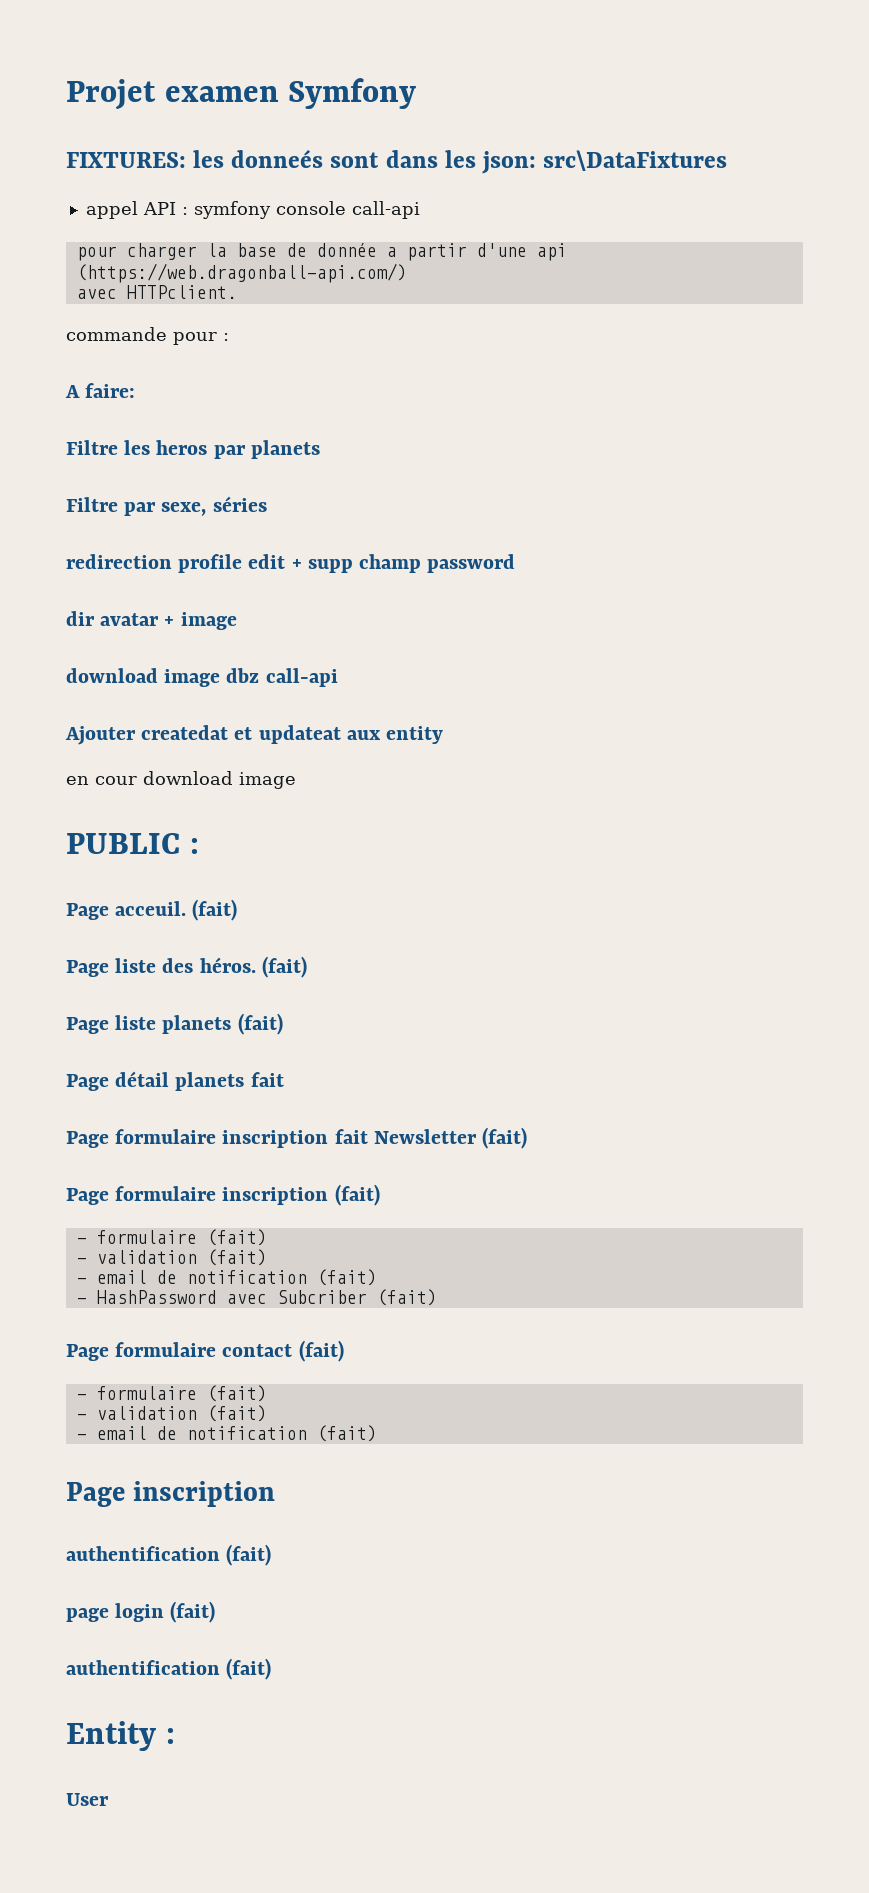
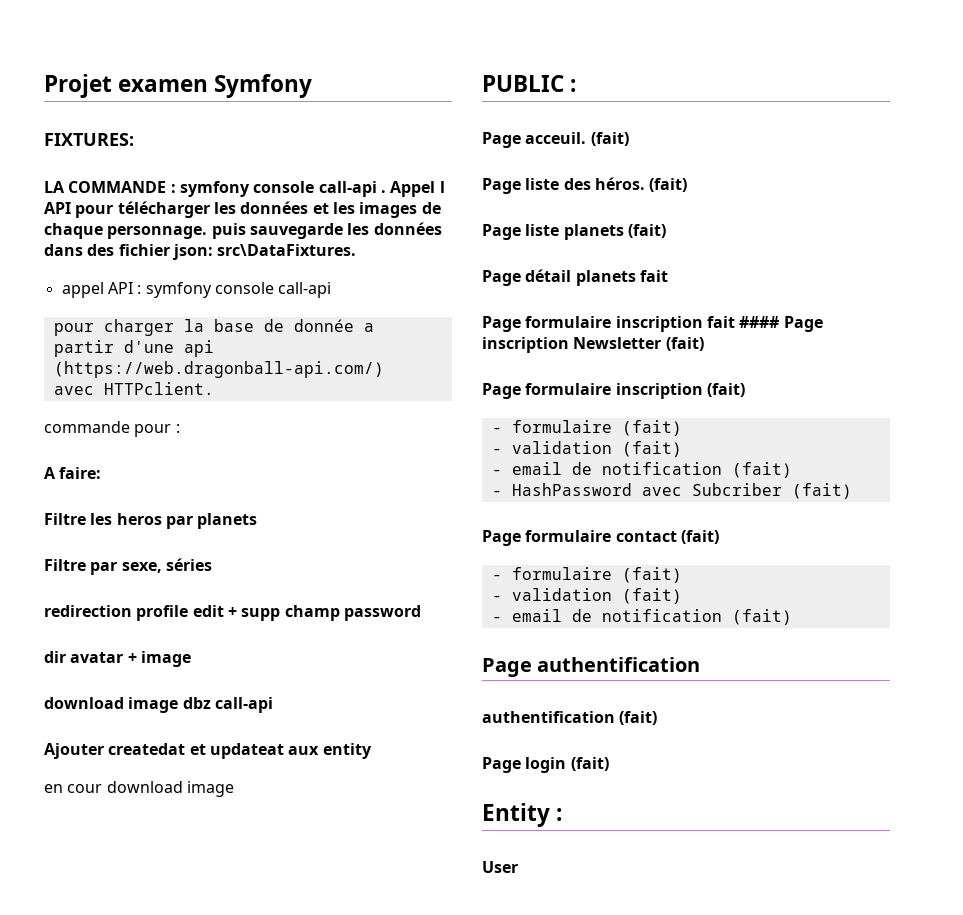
[193,149,728,174] les donneés sont dans les json: src\DataFixtures -> [44,181,445,197] [44,201,441,218] [44,222,442,239] [44,244,357,260] // LA COMMANDE : symfony console call-api . Appel l API pour télécharger les données et les images de chaque personnage. puis sauvegarde les données dans des fichier json: src\DataFixtures.
(368, 1136) none -> [739,316,823,332] [482,337,569,353] #### Page inscription
[133,1481,276,1507] [66,1544,272,1566] [66,1608,109,1622] inscription // authentification (fait) // page -> [537,657,701,672] [482,711,658,725] [482,757,521,773] authentification // authentification (fait) // Page
[66,1658,272,1680] // authentification (fait) -> (609, 764) none

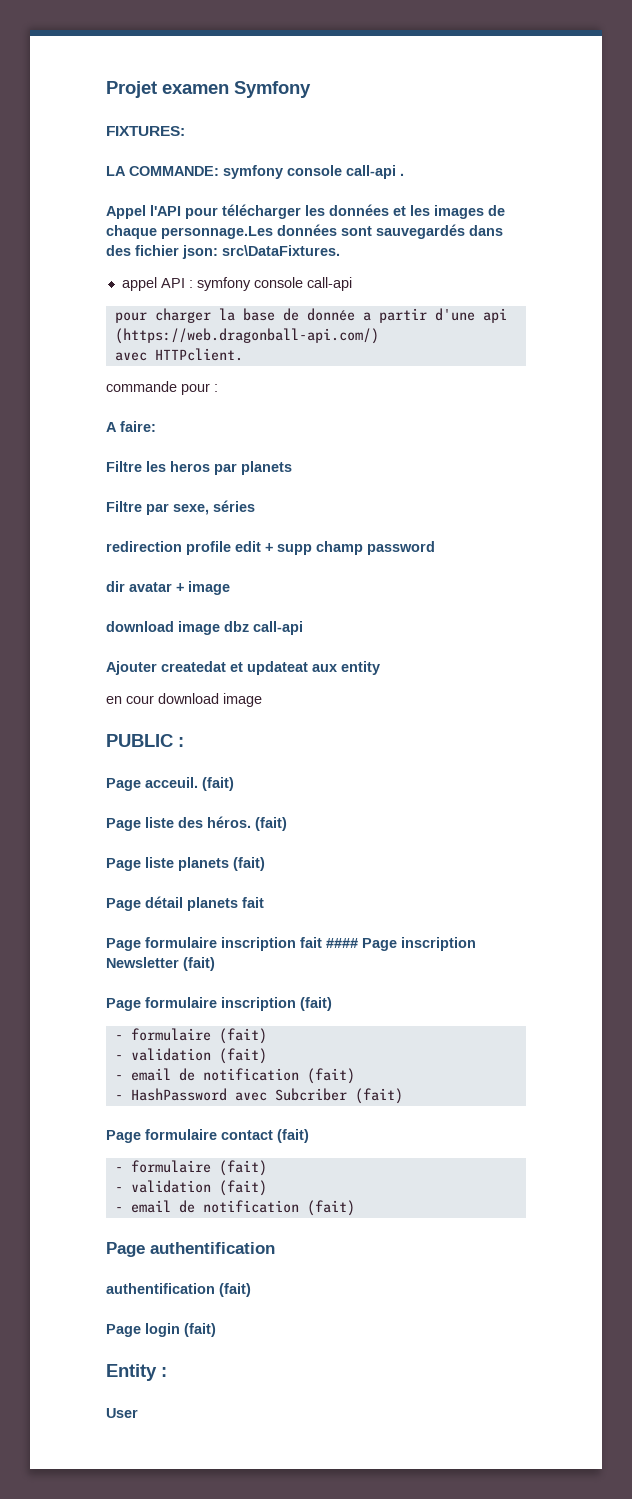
[68,181,176,193] COMMANDE : -> [129,166,219,176] COMMANDE:
[390,181,445,197] [44,202,71,214] Appel l API -> [106,205,181,219] // Appel l'API
[107,222,442,239] personnage. puis sauvegarde les données -> [161,224,465,239] personnage.Les données sont sauvegardés

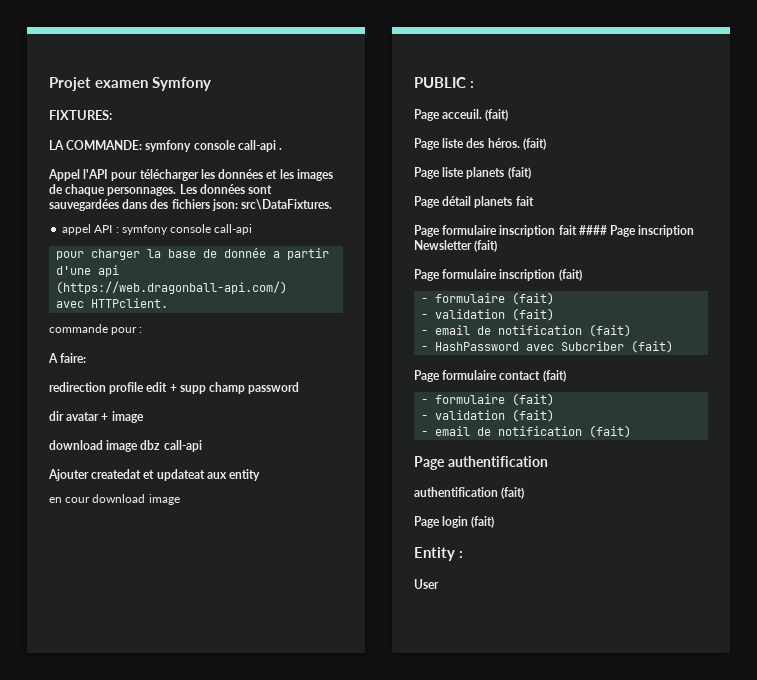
[161,226,273,239] personnage.Les -> [107,184,197,196] personnages. Les
[376,224,465,239] sauvegardés -> [49,199,119,211] sauvegardées
[135,245,179,256] fichier -> [171,199,210,209] fichiers
[106,461,292,475] [106,500,255,515] // Filtre les heros par planets // Filtre par sexe, séries -> (87, 358) none

